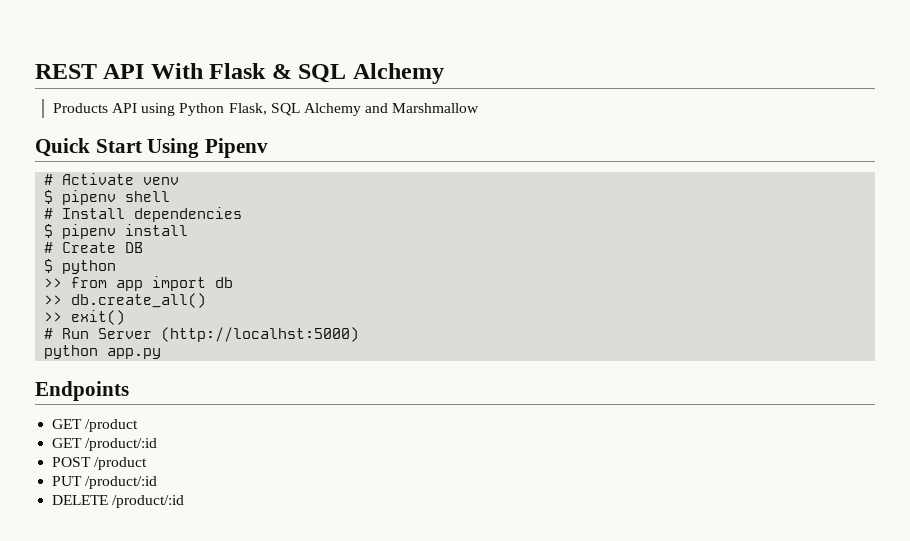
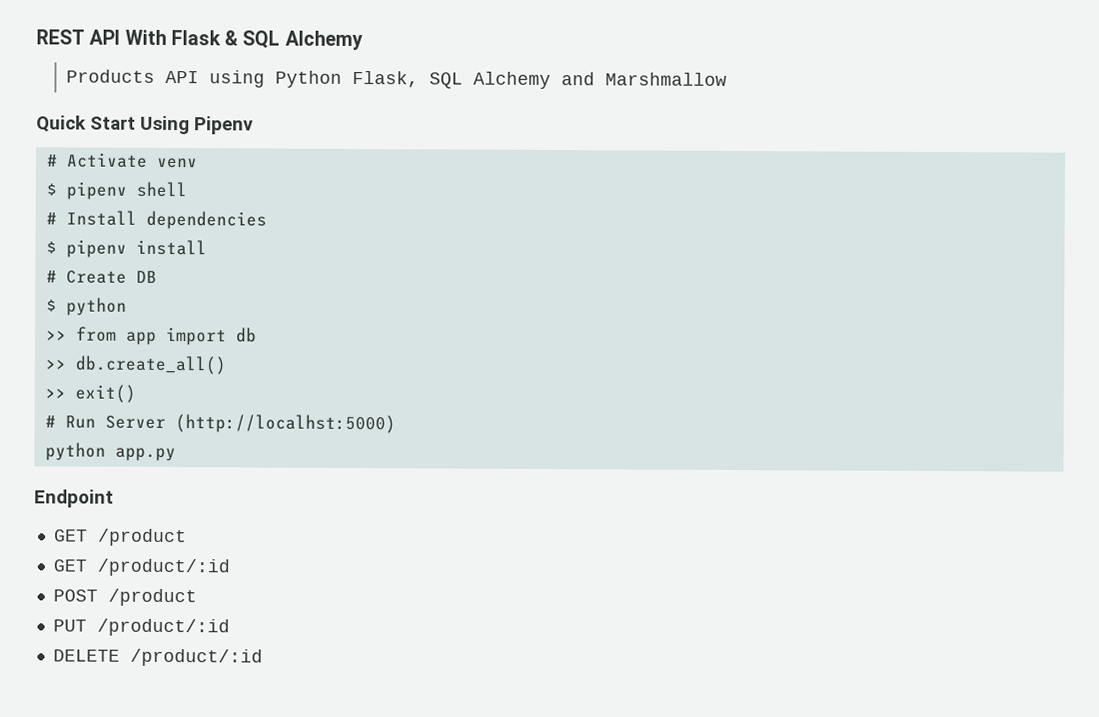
[35,381,129,401] Endpoints -> [34,489,114,508] Endpoint

